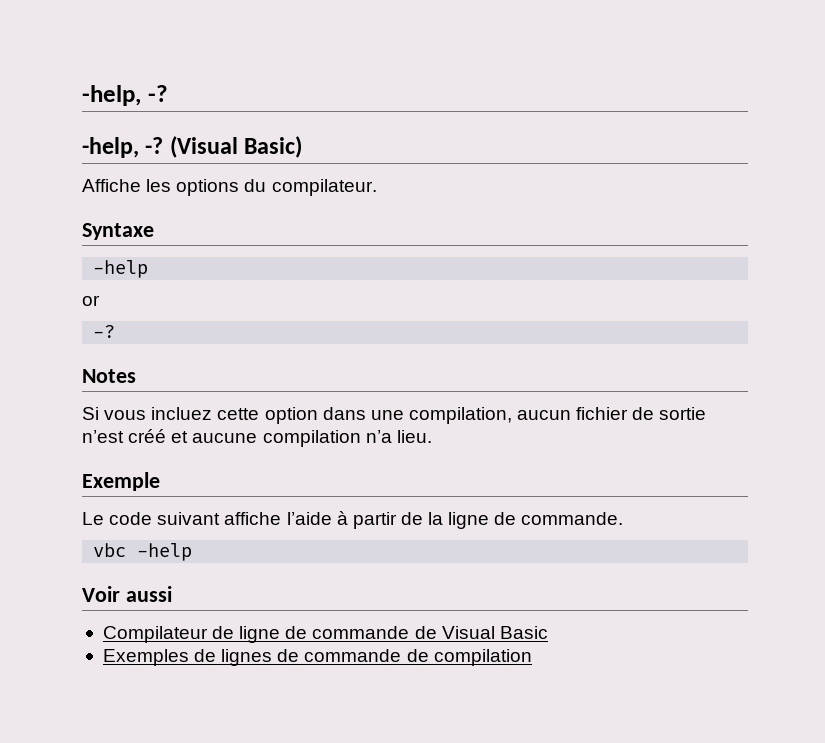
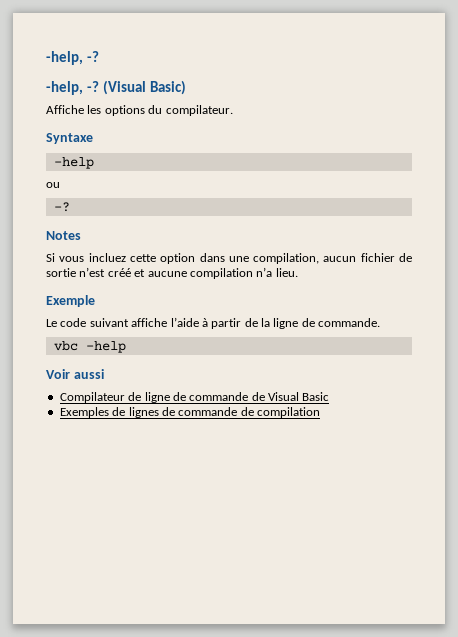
[82,295,100,306] or -> [46,182,60,188] ou

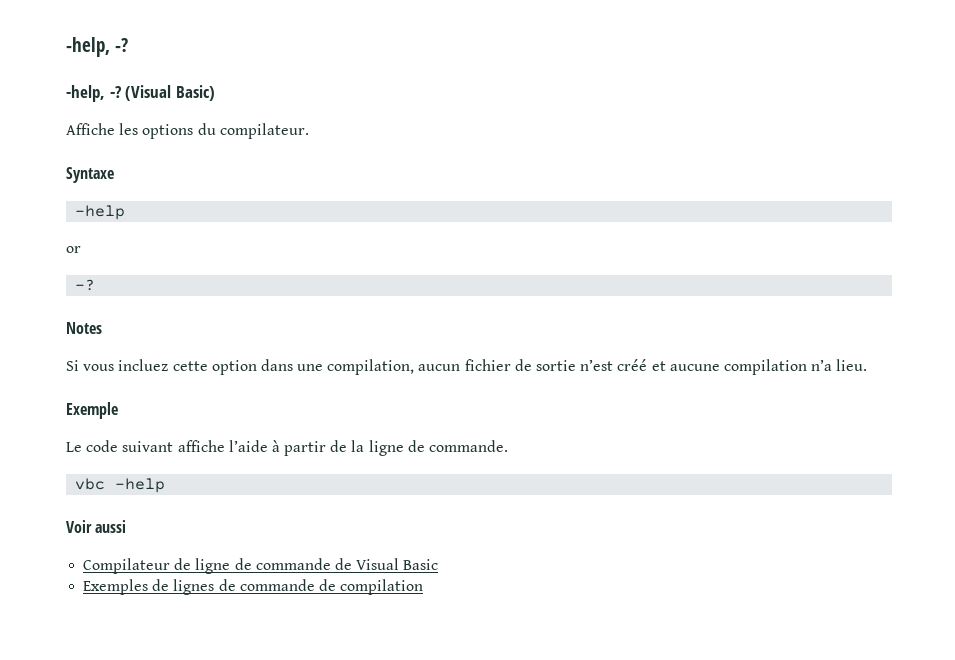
[46,182,60,188] ou -> [66,246,81,253] or

